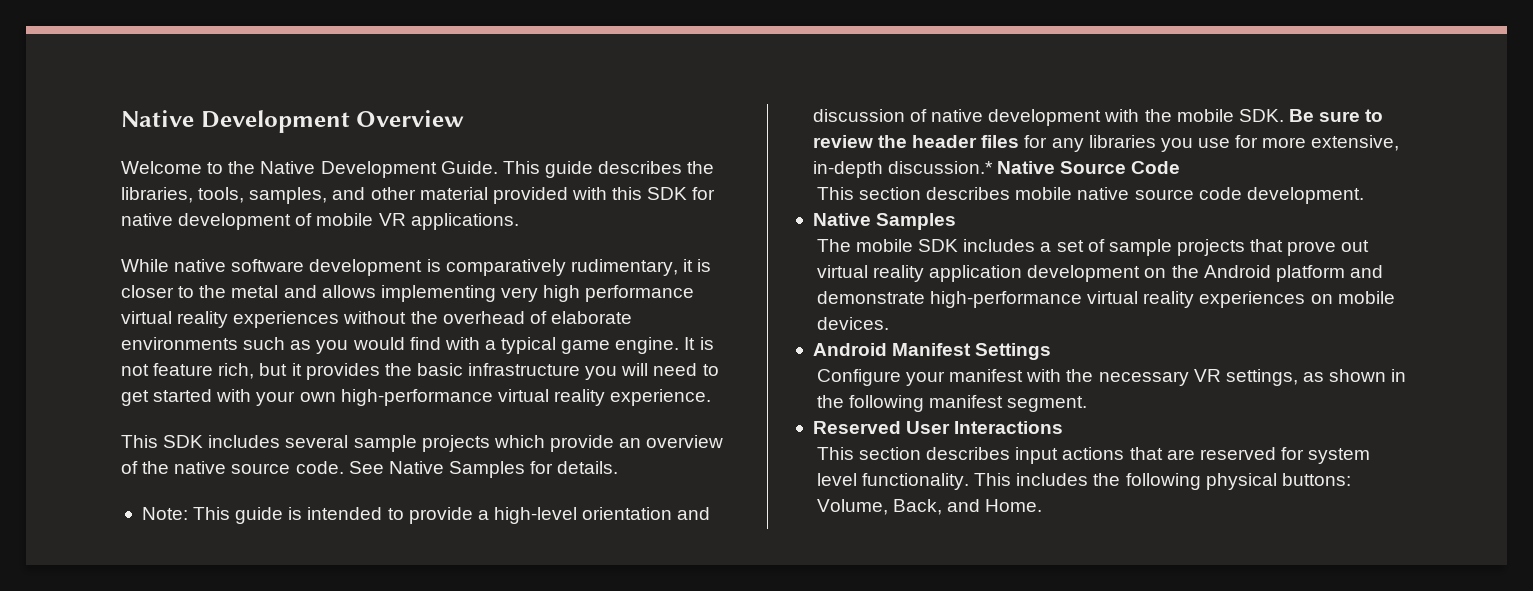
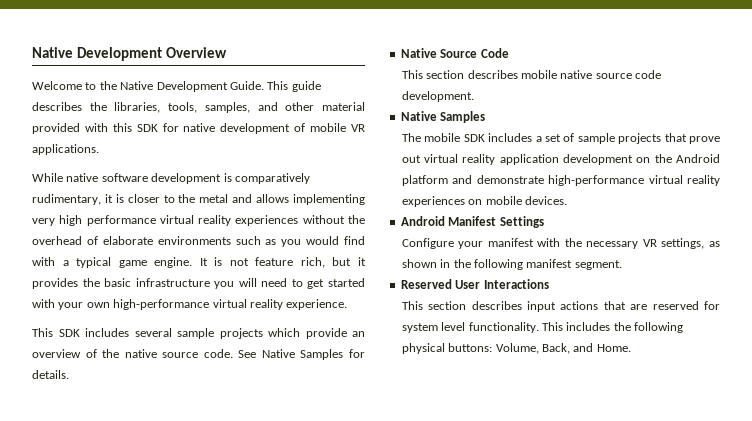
[141,507,711,524] [812,109,1384,126] [812,135,1400,152] [812,161,994,178] Note: This guide is intended to provide a high-level orientation and discussion of native development with the mobile SDK. Be sure to review the header files for any libraries you use for more extensive, in-depth discussion.* -> (69, 374) none

